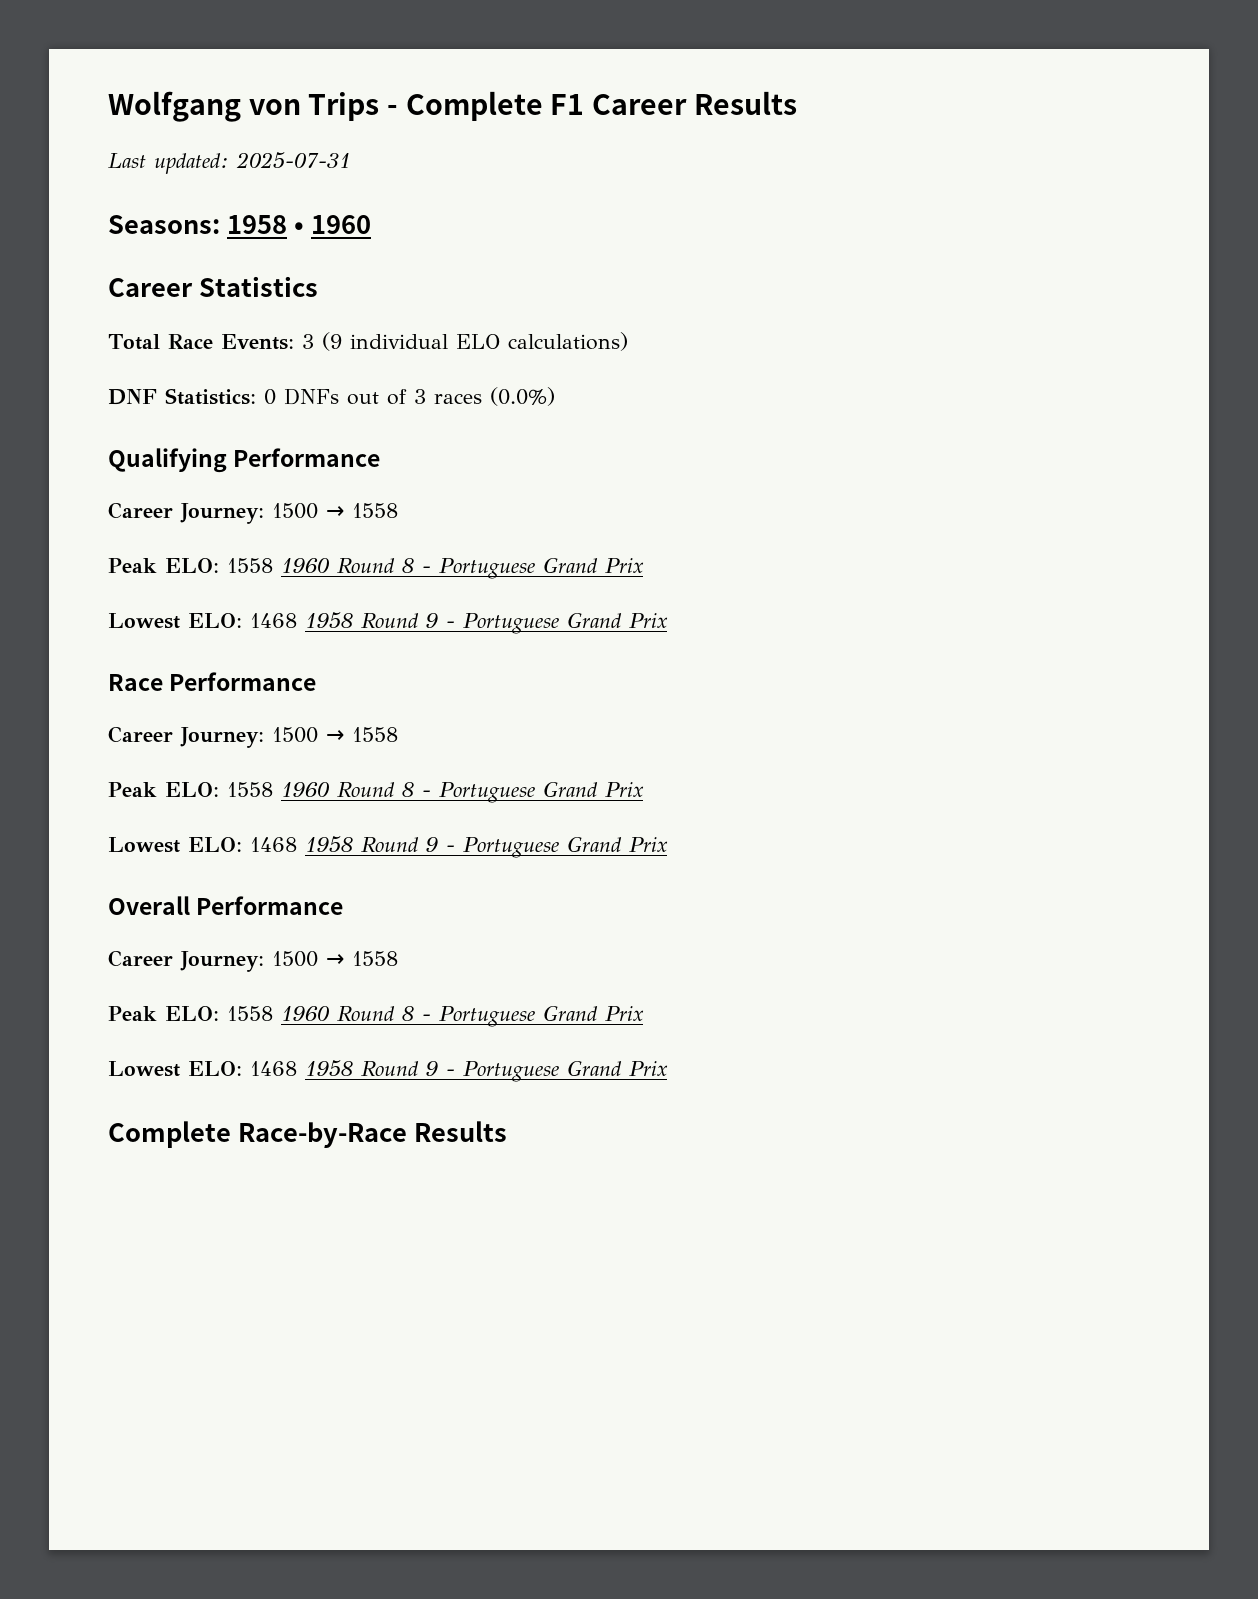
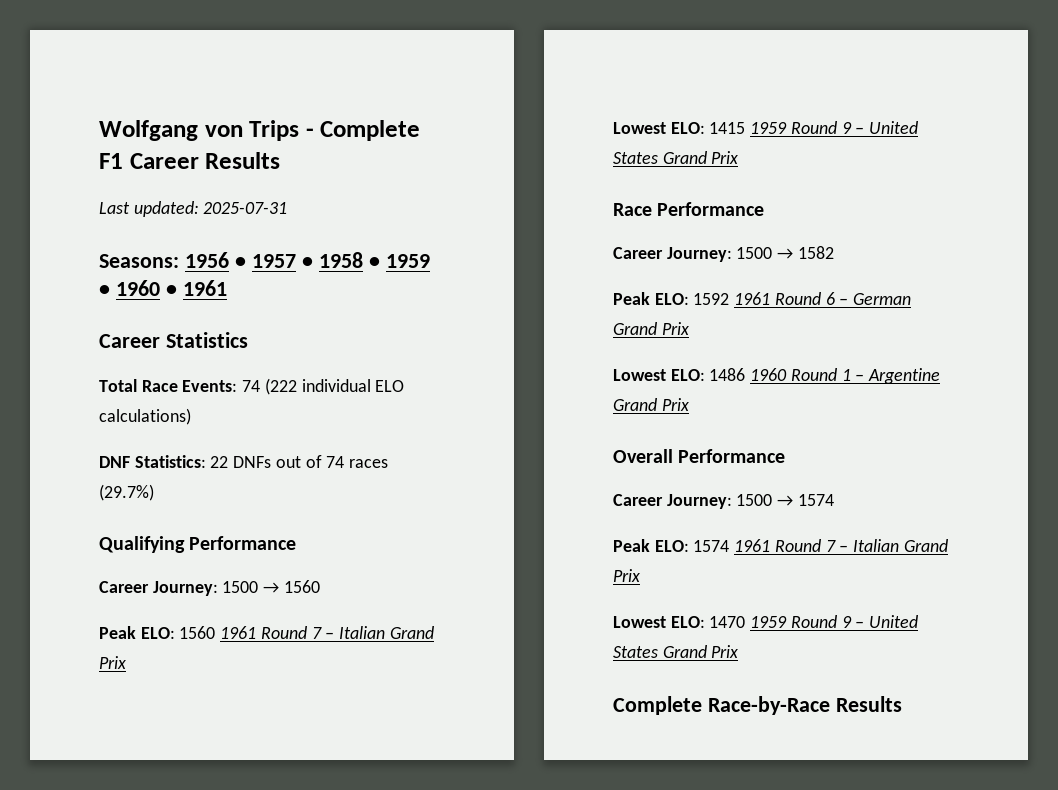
[226,215,287,234] 1958 -> [184,252,430,268] 1956 • 1957 • 1958 • 1959
(371, 224) none -> [165,280,227,296] • 1961
[301,332,342,351] 3 (9 -> [242,378,297,395] 74 (222
[264,389,276,405] 0 -> [210,456,229,468] 22
[414,387,555,406] 3 races (0.0%) -> [326,456,389,468] [99,484,154,501] 74 races (29.7%)
[352,503,398,518] [108,557,644,579] [108,612,559,634] 1558 // Peak ELO: 1558 1960 Round 8 - Portuguese Grand Prix // Lowest ELO: 1468 1958 Round 9 - Portuguese -> [283,580,320,593] [99,626,434,639] [99,656,126,669] [613,121,919,134] [613,152,658,164] 1560 // Peak ELO: 1560 1961 Round 7 – Italian Grand Prix // Lowest ELO: 1415 1959 Round 9 – United States
[352,727,398,742] [108,781,644,803] [108,836,559,858] 1558 // Peak ELO: 1558 1960 Round 8 - Portuguese Grand Prix // Lowest ELO: 1468 1958 Round 9 - Portuguese -> [797,246,834,259] [613,292,912,305] [613,322,689,335] [613,368,941,384] 1582 // Peak ELO: 1592 1961 Round 6 – German Grand Prix // Lowest ELO: 1486 1960 Round 1 – Argentine
[352,951,398,966] [108,1005,644,1027] [108,1060,559,1082] 1558 // Peak ELO: 1558 1960 Round 8 - Portuguese Grand Prix // Lowest ELO: 1468 1958 Round 9 - Portuguese -> [797,494,834,506] [613,539,948,552] [613,569,640,582] [613,615,919,628] [613,646,658,658] 1574 // Peak ELO: 1574 1961 Round 7 – Italian Grand Prix // Lowest ELO: 1470 1959 Round 9 – United States

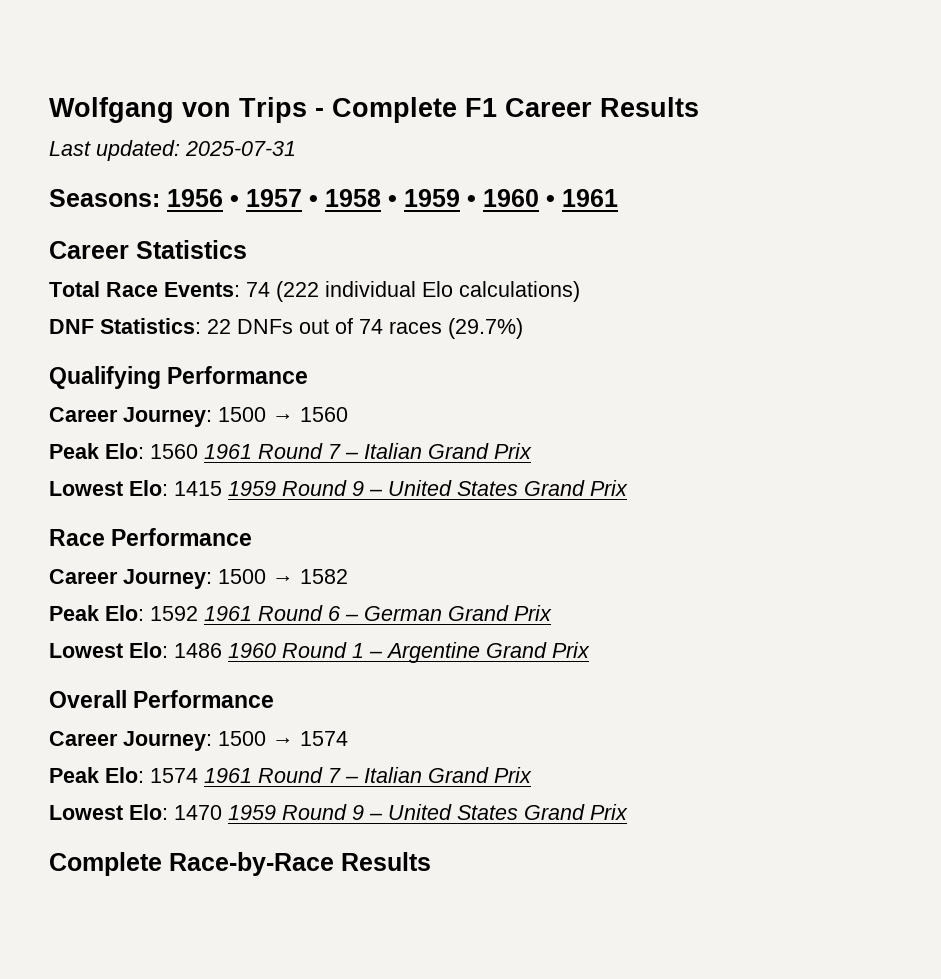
[375,380,405,392] ELO -> [422,281,453,297] Elo
[140,627,175,639] ELO: -> [105,443,144,459] Elo:
[670,122,705,134] ELO: -> [129,480,168,496] Elo:
[654,293,689,305] ELO: -> [105,605,144,621] Elo:
[670,369,705,381] ELO: -> [129,642,168,658] Elo:
[654,540,689,552] ELO: -> [105,767,144,783] Elo:
[670,616,705,628] ELO: -> [129,804,168,820] Elo:

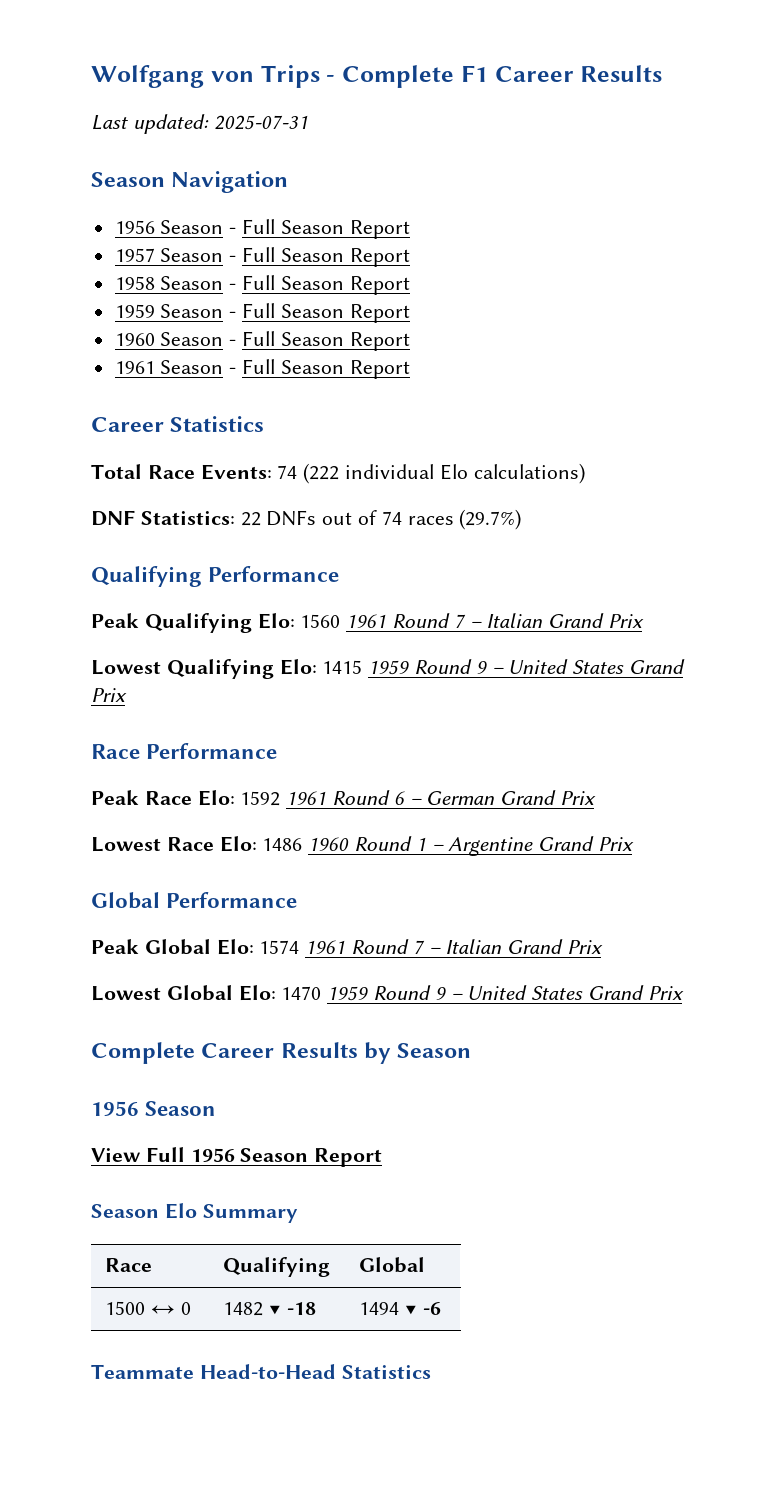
[49,189,618,207] Seasons: 1956 • 1957 • 1958 • 1959 • 1960 • 1961 -> [91,171,289,193] [114,219,410,239] [114,247,410,267] [114,275,410,295] [114,303,410,323] [114,331,410,351] [114,359,410,379] Season Navigation // 1956 Season - Full Season Report // 1957 Season - Full Season Report // 1958 Season - Full Season Report // 1959 Season - Full Season Report // 1960 Season - Full Season Report // 1961 Season - Full Season Report
[49,407,348,427] [49,443,99,459] // Career Journey: 1500 → 1560 // Peak -> [91,613,252,633] // Peak Qualifying
(123, 488) none -> [166,659,274,679] Qualifying
[49,569,348,589] [49,605,99,621] // Career Journey: 1500 → 1582 // Peak -> [91,790,192,805] // Peak Race
(123, 650) none -> [166,837,214,851] Race
[49,690,275,708] [49,731,348,751] [49,767,99,783] Overall Performance // Career Journey: 1500 → 1574 // Peak -> [91,892,298,909] [91,939,211,955] Global Performance // Peak Global
(123, 812) none -> [166,985,233,1001] Global
[169,852,431,876] Race-by-Race Results -> [201,1042,472,1064] [91,1101,217,1116] [91,1147,383,1167] [91,1203,298,1223] [105,1258,153,1272] [223,1257,331,1277] [359,1257,426,1273] [105,1301,191,1315] [223,1302,316,1316] [359,1302,441,1315] [91,1364,431,1379] Career Results by Season // 1956 Season // View Full 1956 Season Report // Season Elo Summary // Race | Qualifying | Global // 1500 ↔ 0 | 1482 ▼ -18 | 1494 ▼ -6 // Teammate Head-to-Head Statistics

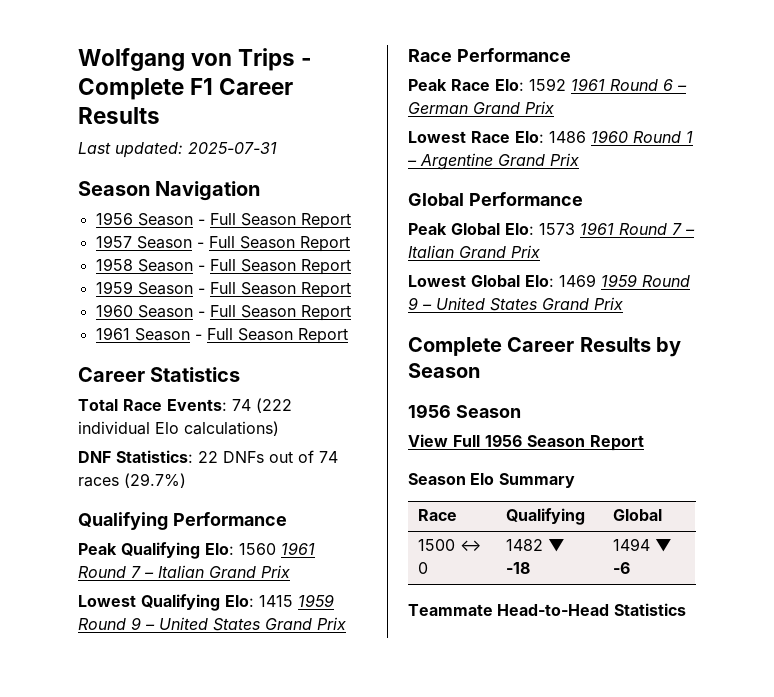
[259,940,300,954] 1574 -> [539,223,575,235] 1573
[281,986,322,1000] 1470 -> [559,274,596,287] 1469

